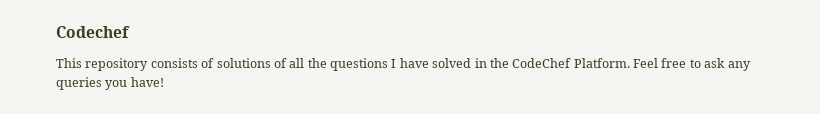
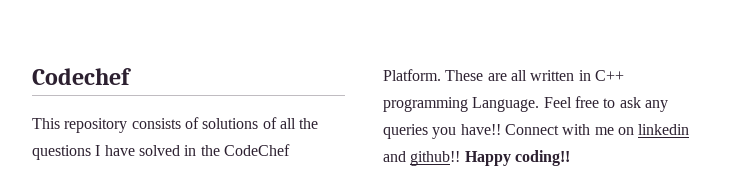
(630, 63) none -> [445,70,624,81] [383,97,540,112] These are all written in C++ programming Language.
[130,77,164,87] have! -> [460,124,690,135] [383,150,570,166] have!! Connect with me on linkedin and github!! Happy coding!!

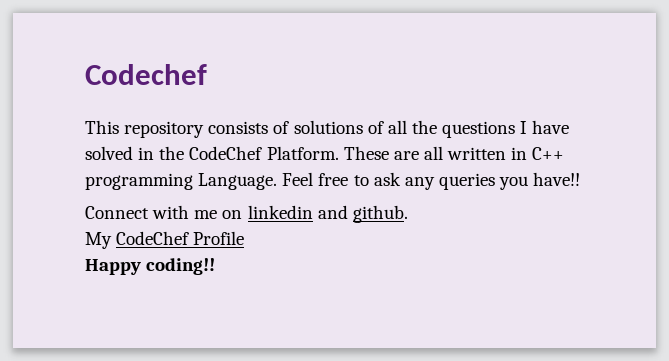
(501, 129) none -> (581, 179) //
[410,151,461,166] github!! -> [352,205,408,223] [85,231,245,249] github. // My CodeChef Profile //

